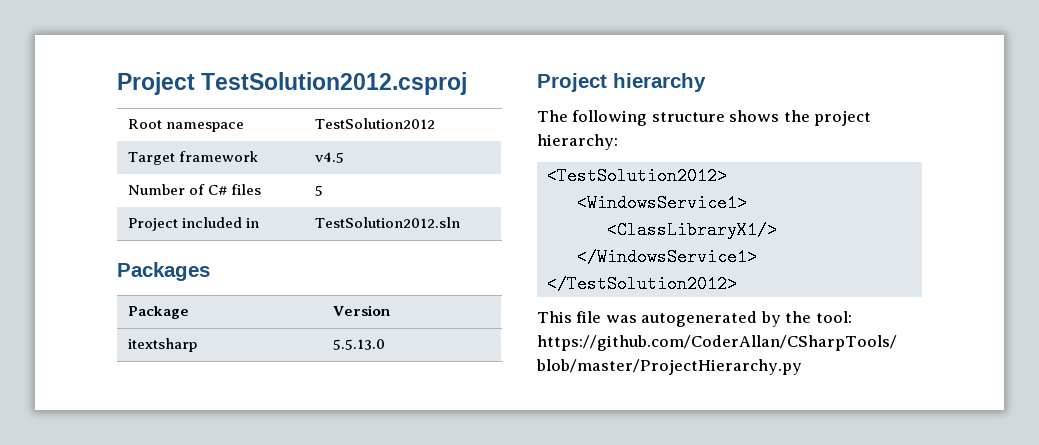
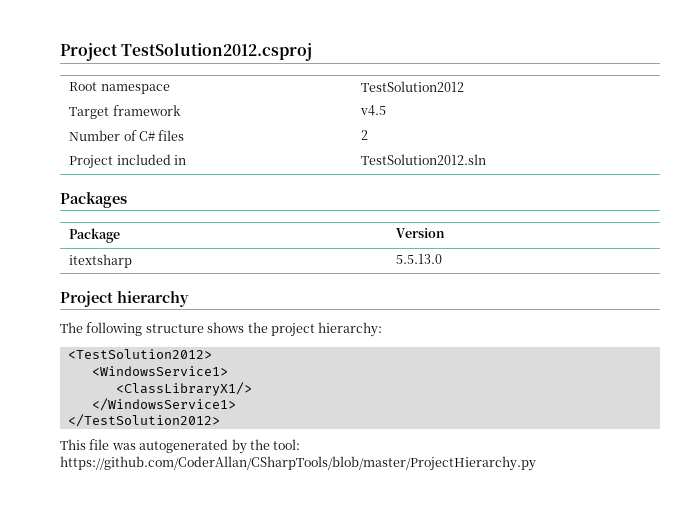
[314,185,323,196] 5 -> [361,130,369,140] 2

